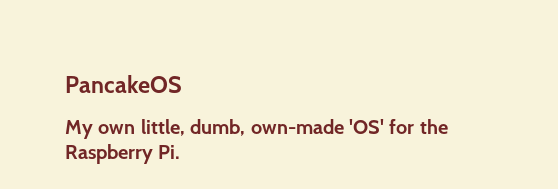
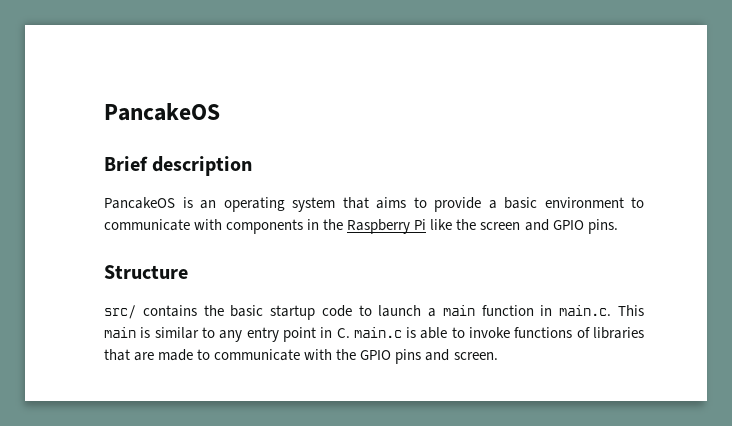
[65,119,448,139] [65,144,181,164] My own little, dumb, own-made 'OS' for the Raspberry Pi. -> [104,156,253,176] [104,197,644,212] [104,219,618,234] [104,265,188,279] [104,305,644,320] [104,327,644,342] [104,349,498,364] Brief description // PancakeOS is an operating system that aims to provide a basic environment to communicate with components in the Raspberry Pi like the screen and GPIO pins. // Structure // src/ contains the basic startup code to launch a main function in main.c. This main is similar to any entry point in C. main.c is able to invoke functions of libraries that are made to communicate with the GPIO pins and screen.

